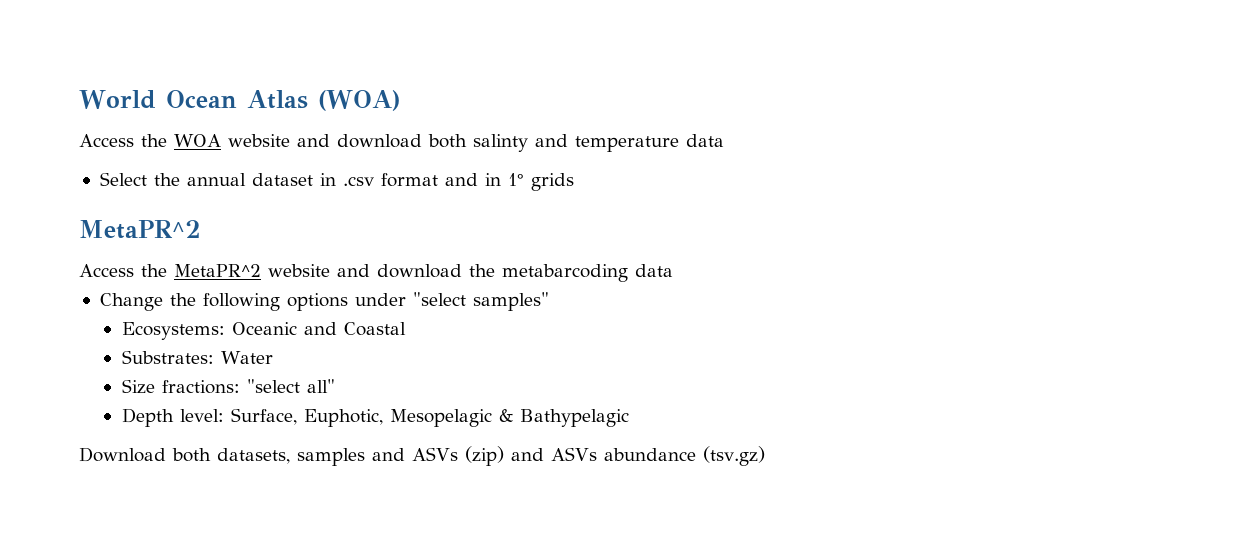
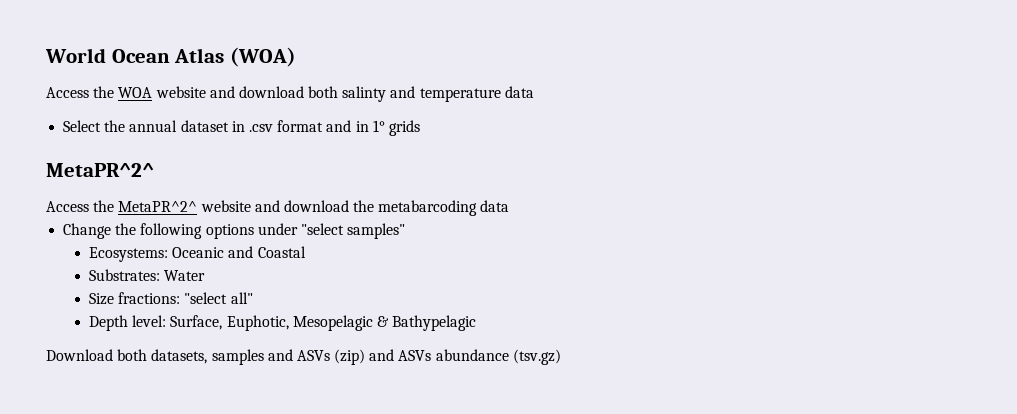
[79,220,201,239] [79,264,261,277] MetaPR^2 // Access the MetaPR^2 -> [46,163,154,177] [46,200,198,212] MetaPR^2^ // Access the MetaPR^2^

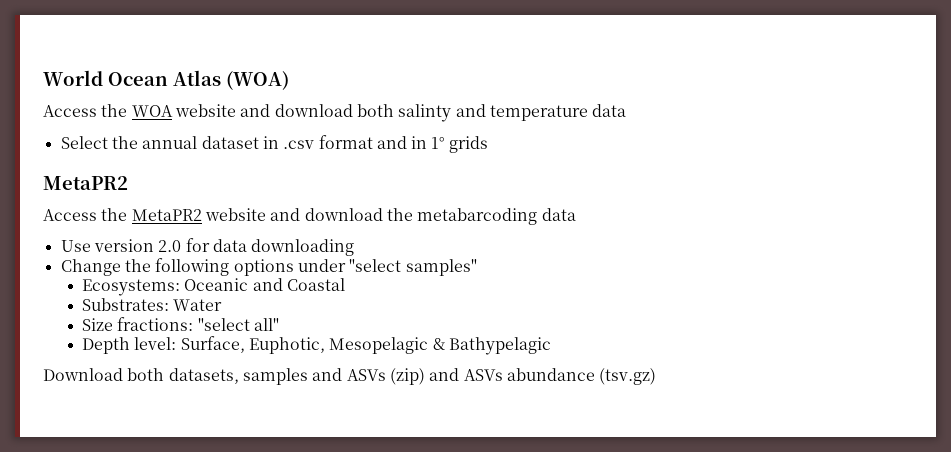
[46,163,154,177] [46,200,198,212] MetaPR^2^ // Access the MetaPR^2^ -> [43,176,128,190] [43,208,202,221] MetaPR2 // Access the MetaPR2
(510, 206) none -> [60,238,355,256] // Use version 2.0 for data downloading

